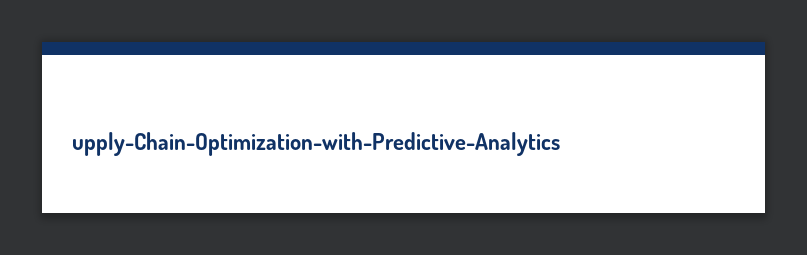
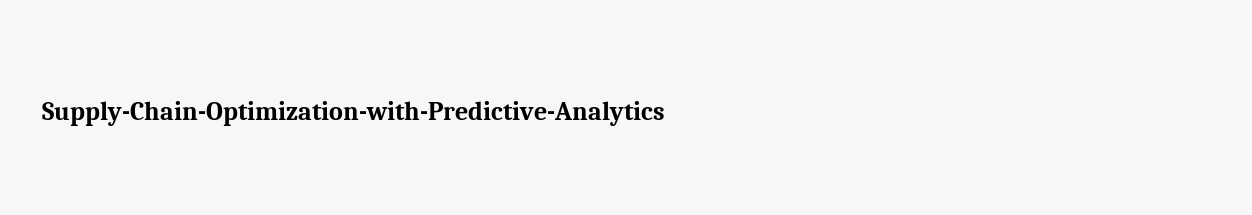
[72,132,560,156] upply-Chain-Optimization-with-Predictive-Analytics -> [42,101,665,126] Supply-Chain-Optimization-with-Predictive-Analytics

